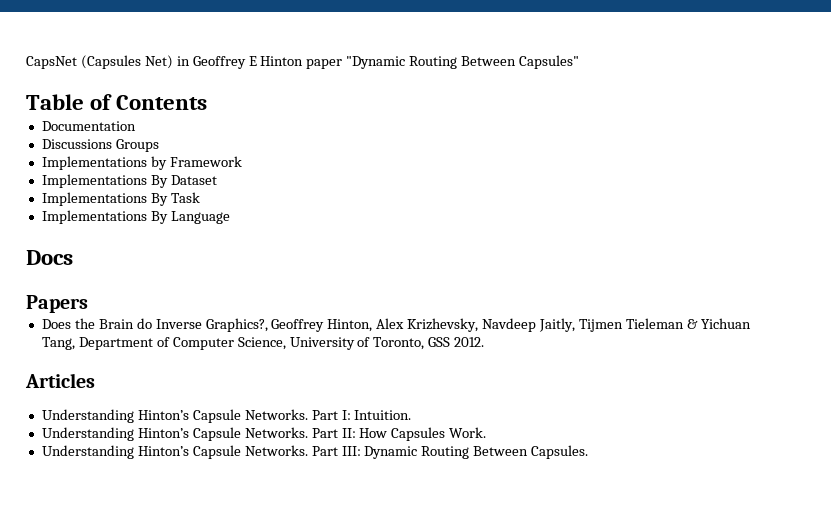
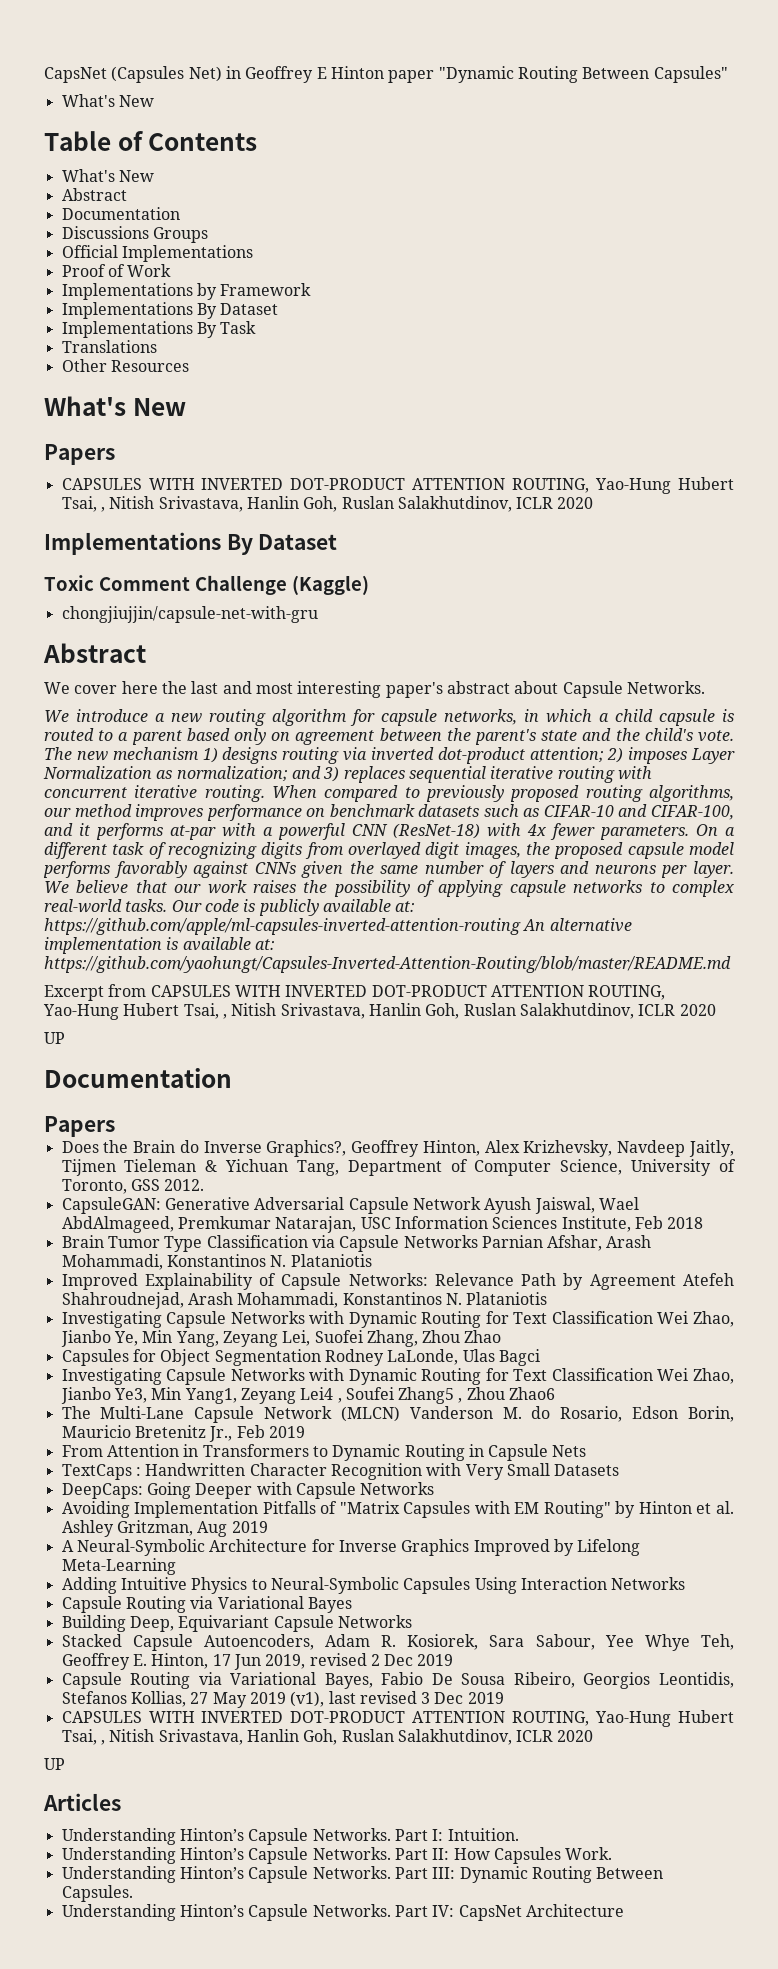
(580, 62) none -> [61,94,154,107] // What's New
(208, 102) none -> [61,169,154,182] [61,188,127,201] // What's New // Abstract
(159, 145) none -> [61,245,253,262] [61,264,172,277] // Official Implementations // Proof of Work
[41,210,230,224] [26,250,73,265] Implementations By Language // Docs -> [61,340,157,353] [61,359,189,372] [44,396,186,416] [44,444,115,465] [61,477,734,494] [61,496,594,512] [44,532,338,555] [44,575,369,595] [61,606,318,623] [43,643,146,663] [44,681,705,698] [44,709,734,726] [44,728,735,745] [44,747,736,764] [43,766,652,783] [44,785,734,802] [44,804,734,821] [44,823,735,840] [44,842,734,859] [43,861,735,878] [44,880,734,897] [44,899,416,916] [44,918,632,935] [44,937,275,954] [44,956,731,973] [44,984,666,1001] [43,1003,716,1020] [44,1032,65,1044] [44,1068,232,1088] Translations // Other Resources // What's New // Papers // CAPSULES WITH INVERTED DOT-PRODUCT ATTENTION ROUTING, Yao-Hung Hubert Tsai, , Nitish Srivastava, Hanlin Goh, Ruslan Salakhutdinov, ICLR 2020 // Implementations By Dataset // Toxic Comment Challenge (Kaggle) // chongjiujjin/capsule-net-with-gru // Abstract // We cover here the last and most interesting paper's abstract about Capsule Networks. // We introduce a new routing algorithm for capsule networks, in which a child capsule is routed to a parent based only on agreement between the parent's state and the child's vote. The new mechanism 1) designs routing via inverted dot-product attention; 2) imposes Layer Normalization as normalization; and 3) replaces sequential iterative routing with concurrent iterative routing. When compared to previously proposed routing algorithms, our method improves performance on benchmark datasets such as CIFAR-10 and CIFAR-100, and it performs at-par with a powerful CNN (ResNet-18) with 4x fewer parameters. On a different task of recognizing digits from overlayed digit images, the proposed capsule model performs favorably against CNNs given the same number of layers and neurons per layer. We believe that our work raises the possibility of applying capsule networks to complex real-world tasks. Our code is publicly available at: https://github.com/apple/ml-capsules-inverted-attention-routing An alternative implementation is available at: https://github.com/yaohungt/Capsules-Inverted-Attention-Routing/blob/master/README.md // Excerpt from CAPSULES WITH INVERTED DOT-PRODUCT ATTENTION ROUTING, Yao-Hung Hubert Tsai, , Nitish Srivastava, Hanlin Goh, Ruslan Salakhutdinov, ICLR 2020 // UP // Documentation
(485, 342) none -> [61,1197,639,1214] [61,1216,704,1233] [61,1235,652,1252] [61,1254,372,1270] [61,1273,734,1290] [61,1292,548,1309] [61,1311,734,1328] [60,1330,502,1347] [61,1349,540,1366] [61,1368,734,1385] [60,1387,556,1404] [61,1406,735,1423] [61,1425,305,1442] [61,1444,587,1461] [61,1463,620,1480] [61,1482,435,1499] [61,1501,734,1518] [61,1520,268,1537] [61,1539,641,1556] [61,1558,176,1575] [61,1577,686,1594] [61,1596,352,1613] [61,1615,412,1632] [61,1634,734,1651] [61,1653,454,1670] [61,1672,734,1689] [61,1691,504,1708] [61,1710,734,1727] [61,1729,594,1745] [44,1758,65,1770] // CapsuleGAN: Generative Adversarial Capsule Network Ayush Jaiswal, Wael AbdAlmageed, Premkumar Natarajan, USC Information Sciences Institute, Feb 2018 // Brain Tumor Type Classification via Capsule Networks Parnian Afshar, Arash Mohammadi, Konstantinos N. Plataniotis // Improved Explainability of Capsule Networks: Relevance Path by Agreement Atefeh Shahroudnejad, Arash Mohammadi, Konstantinos N. Plataniotis // Investigating Capsule Networks with Dynamic Routing for Text Classification Wei Zhao, Jianbo Ye, Min Yang, Zeyang Lei, Suofei Zhang, Zhou Zhao // Capsules for Object Segmentation Rodney LaLonde, Ulas Bagci // Investigating Capsule Networks with Dynamic Routing for Text Classification Wei Zhao, Jianbo Ye3, Min Yang1, Zeyang Lei4 , Soufei Zhang5 , Zhou Zhao6 // The Multi-Lane Capsule Network (MLCN) Vanderson M. do Rosario, Edson Borin, Mauricio Bretenitz Jr., Feb 2019 // From Attention in Transformers to Dynamic Routing in Capsule Nets // TextCaps : Handwritten Character Recognition with Very Small Datasets // DeepCaps: Going Deeper with Capsule Networks // Avoiding Implementation Pitfalls of "Matrix Capsules with EM Routing" by Hinton et al. Ashley Gritzman, Aug 2019 // A Neural-Symbolic Architecture for Inverse Graphics Improved by Lifelong Meta-Learning // Adding Intuitive Physics to Neural-Symbolic Capsules Using Interaction Networks // Capsule Routing via Variational Bayes // Building Deep, Equivariant Capsule Networks // Stacked Capsule Autoencoders, Adam R. Kosiorek, Sara Sabour, Yee Whye Teh, Geoffrey E. Hinton, 17 Jun 2019, revised 2 Dec 2019 // Capsule Routing via Variational Bayes, Fabio De Sousa Ribeiro, Georgios Leontidis, Stefanos Kollias, 27 May 2019 (v1), last revised 3 Dec 2019 // CAPSULES WITH INVERTED DOT-PRODUCT ATTENTION ROUTING, Yao-Hung Hubert Tsai, , Nitish Srivastava, Hanlin Goh, Ruslan Salakhutdinov, ICLR 2020 // UP
(589, 452) none -> [61,1904,624,1921] // Understanding Hinton’s Capsule Networks. Part IV: CapsNet Architecture

